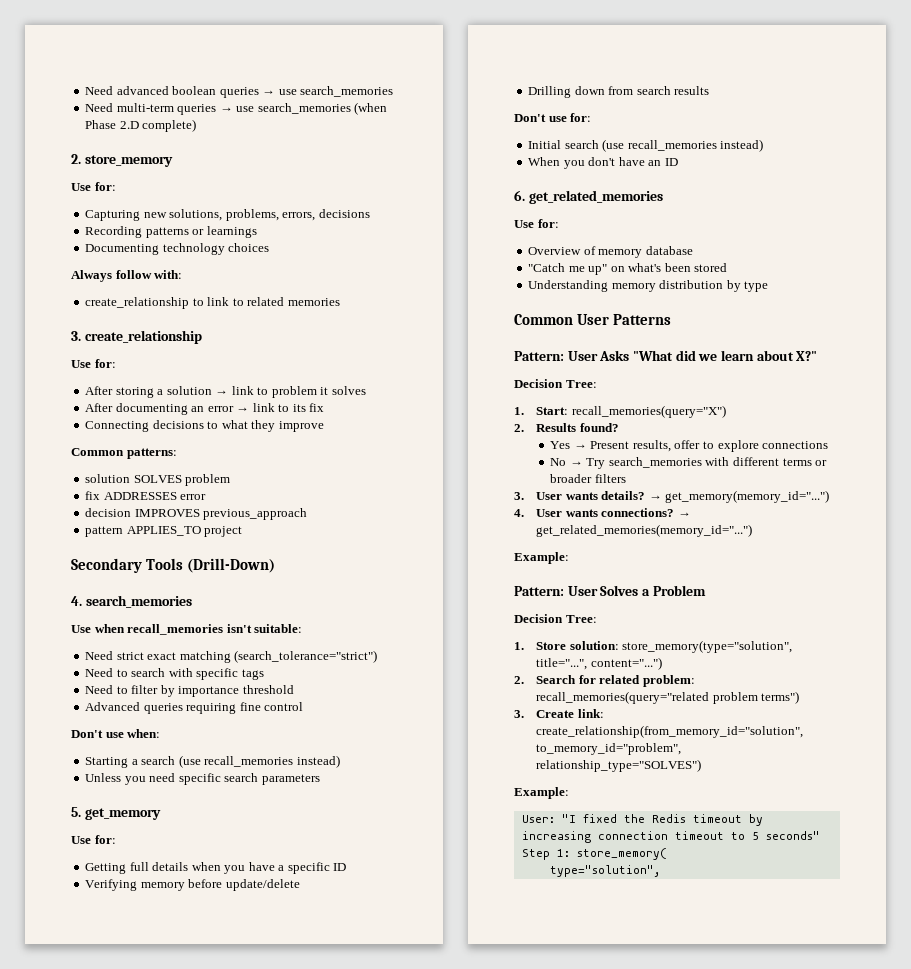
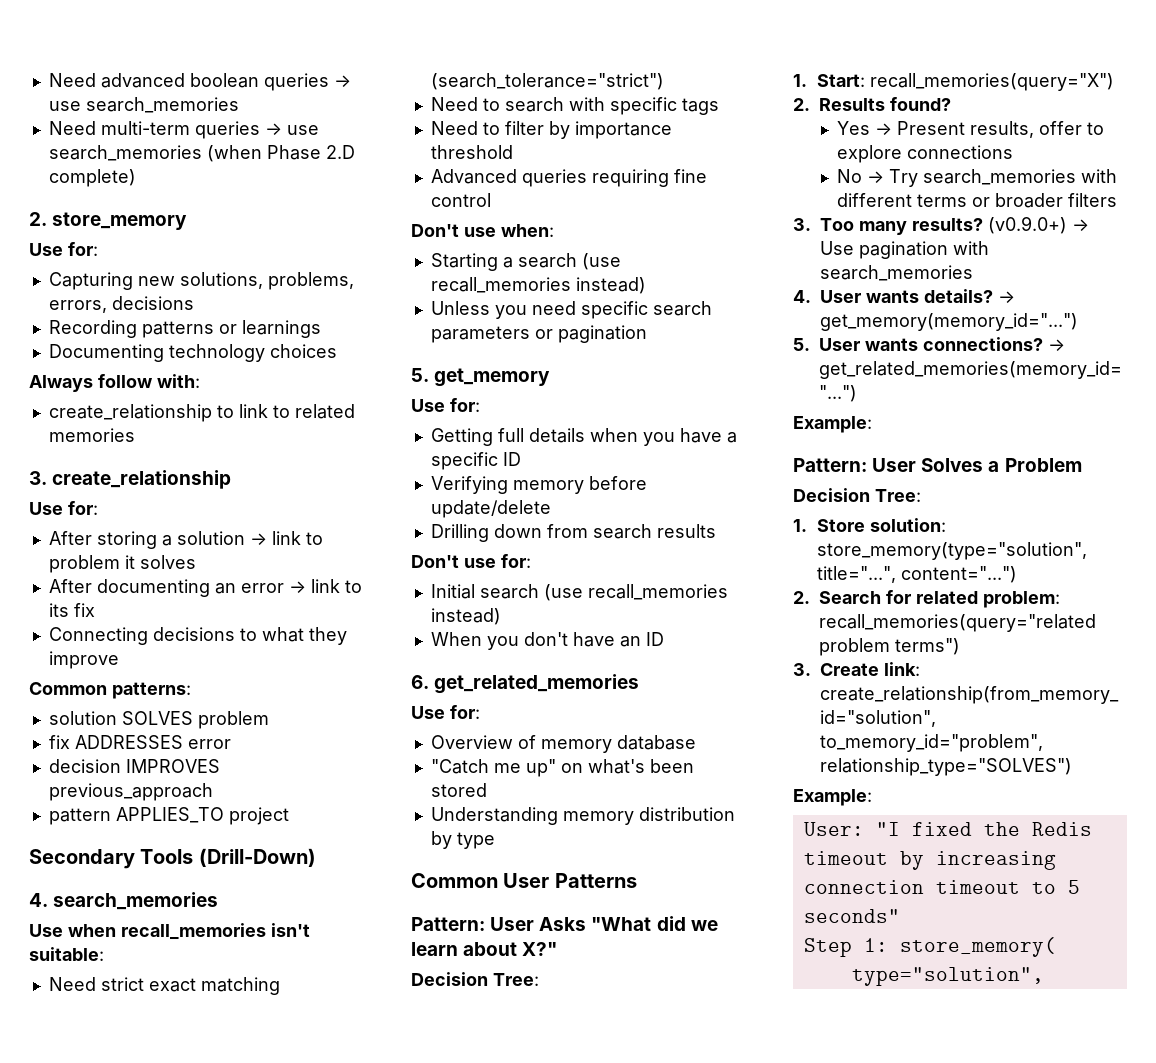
(320, 779) none -> [534,325,647,343] or pagination
(524, 496) none -> [820,216,1089,235] [820,241,989,259] [820,265,973,281] [793,290,811,303] Too many results? (v0.9.0+) → Use pagination with search_memories // 4.
[514,509,524,517] 4. -> [793,338,810,351] 5.

